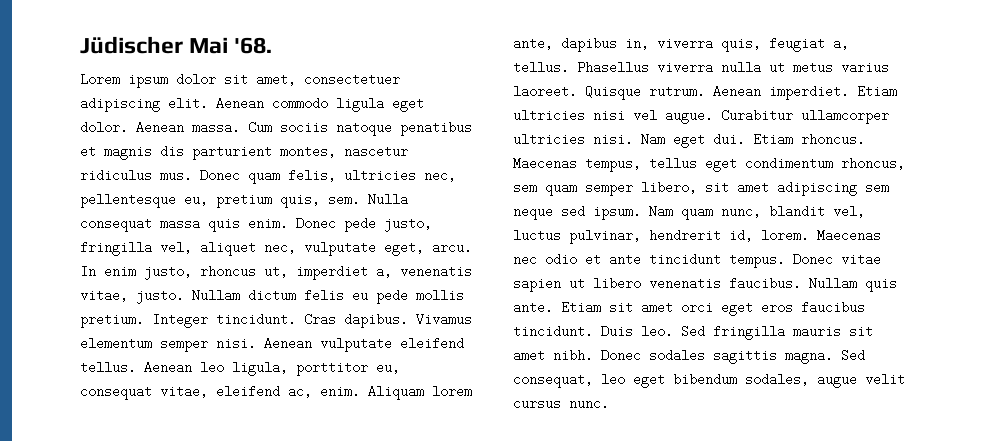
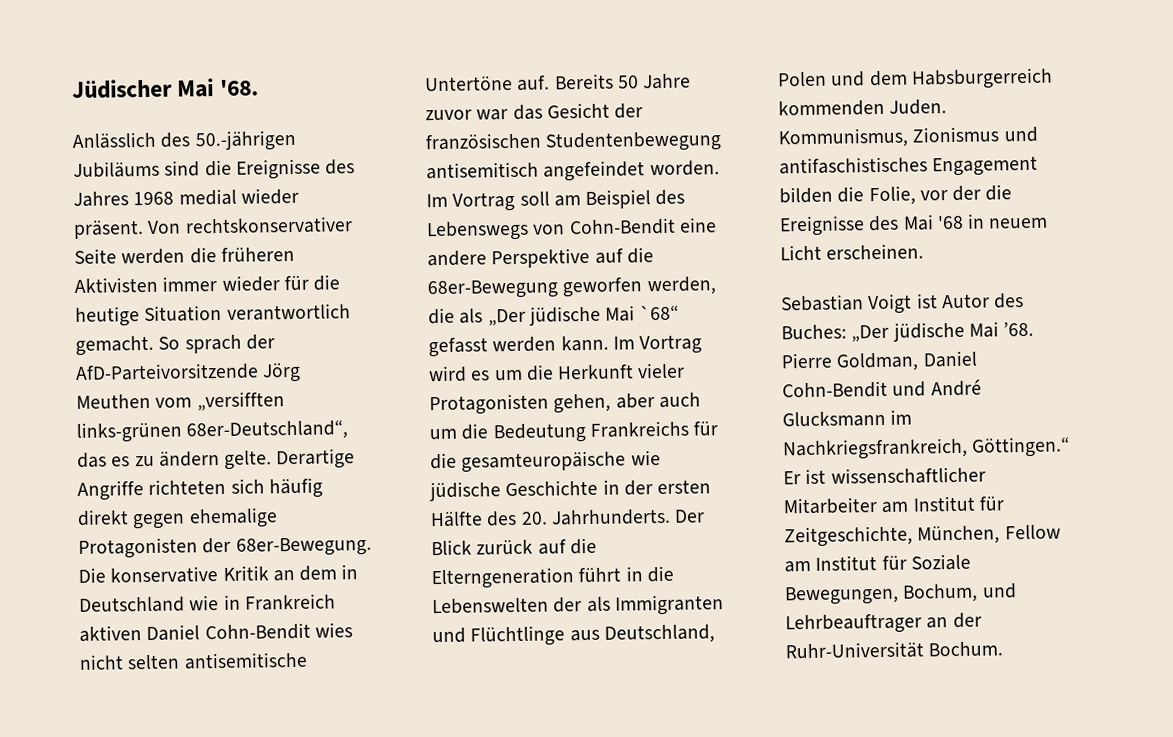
[80,73,400,88] [80,97,424,112] [80,121,472,136] [80,145,408,160] [80,169,456,184] [80,193,408,208] [80,217,432,232] [80,241,472,256] [80,265,472,280] [80,289,464,304] [80,313,472,328] [80,337,464,352] [80,361,400,376] [80,385,472,400] [513,37,849,52] [513,61,889,74] [513,85,897,100] [513,109,889,124] [513,133,865,148] [513,157,905,172] [513,181,889,196] [513,205,865,220] [513,229,881,244] [513,253,881,268] [513,277,897,292] [513,301,865,316] [513,325,873,340] [513,349,865,364] [513,373,905,388] [513,397,609,410] Lorem ipsum dolor sit amet, consectetuer adipiscing elit. Aenean commodo ligula eget dolor. Aenean massa. Cum sociis natoque penatibus et magnis dis parturient montes, nascetur ridiculus mus. Donec quam felis, ultricies nec, pellentesque eu, pretium quis, sem. Nulla consequat massa quis enim. Donec pede justo, fringilla vel, aliquet nec, vulputate eget, arcu. In enim justo, rhoncus ut, imperdiet a, venenatis vitae, justo. Nullam dictum felis eu pede mollis pretium. Integer tincidunt. Cras dapibus. Vivamus elementum semper nisi. Aenean vulputate eleifend tellus. Aenean leo ligula, porttitor eu, consequat vitae, eleifend ac, enim. Aliquam lorem ante, dapibus in, viverra quis, feugiat a, tellus. Phasellus viverra nulla ut metus varius laoreet. Quisque rutrum. Aenean imperdiet. Etiam ultricies nisi vel augue. Curabitur ullamcorper ultricies nisi. Nam eget dui. Etiam rhoncus. Maecenas tempus, tellus eget condimentum rhoncus, sem quam semper libero, sit amet adipiscing sem neque sed ipsum. Nam quam nunc, blandit vel, luctus pulvinar, hendrerit id, lorem. Maecenas nec odio et ante tincidunt tempus. Donec vitae sapien ut libero venenatis faucibus. Nullam quis ante. Etiam sit amet orci eget eros faucibus tincidunt. Duis leo. Sed fringilla mauris sit amet nibh. Donec sodales sagittis magna. Sed consequat, leo eget bibendum sodales, augue velit cursus nunc. -> [72,129,296,152] [73,158,356,180] [73,187,299,207] [73,216,353,239] [74,246,295,265] [74,274,341,293] [75,303,351,327] [75,334,275,356] [75,362,302,383] [76,391,285,412] [76,419,349,443] [77,448,356,470] [77,477,323,501] [77,507,278,530] [78,536,372,559] [78,564,359,584] [79,593,336,613] [79,622,353,642] [79,651,308,670] [425,73,692,92] [425,102,644,121] [425,131,723,153] [426,160,720,182] [426,189,686,212] [426,217,717,242] [427,247,654,269] [427,276,717,300] [428,304,680,327] [428,334,703,358] [428,362,686,383] [429,392,701,416] [429,420,719,444] [430,450,661,473] [429,479,712,502] [430,508,706,528] [431,537,597,556] [431,565,674,590] [432,594,724,616] [432,624,715,647] [777,67,1053,90] [778,99,948,117] [778,126,1038,149] [779,155,1039,177] [779,184,1013,206] [779,213,1049,237] [780,243,925,261] [781,293,1025,315] [781,321,1035,343] [781,350,978,372] [782,379,982,399] [782,409,913,428] [782,436,1071,461] [783,466,986,485] [783,495,1004,515] [784,524,1061,548] [784,553,971,573] [784,583,1017,606] [785,612,982,635] [785,641,1004,660] Anlässlich des 50.-jährigen Jubiläums sind die Ereignisse des Jahres 1968 medial wieder präsent. Von rechtskonservativer Seite werden die früheren Aktivisten immer wieder für die heutige Situation verantwortlich gemacht. So sprach der AfD-Parteivorsitzende Jörg Meuthen vom „versifften links-grünen 68er-Deutschland“, das es zu ändern gelte. Derartige Angriffe richteten sich häufig direkt gegen ehemalige Protagonisten der 68er-Bewegung. Die konservative Kritik an dem in Deutschland wie in Frankreich aktiven Daniel Cohn-Bendit wies nicht selten antisemitische Untertöne auf. Bereits 50 Jahre zuvor war das Gesicht der französischen Studentenbewegung antisemitisch angefeindet worden. Im Vortrag soll am Beispiel des Lebenswegs von Cohn-Bendit eine andere Perspektive auf die 68er-Bewegung geworfen werden, die als „Der jüdische Mai `68“ gefasst werden kann. Im Vortrag wird es um die Herkunft vieler Protagonisten gehen, aber auch um die Bedeutung Frankreichs für die gesamteuropäische wie jüdische Geschichte in der ersten Hälfte des 20. Jahrhunderts. Der Blick zurück auf die Elterngeneration führt in die Lebenswelten der als Immigranten und Flüchtlinge aus Deutschland, Polen und dem Habsburgerreich kommenden Juden. Kommunismus, Zionismus und antifaschistisches Engagement bilden die Folie, vor der die Ereignisse des Mai '68 in neuem Licht erscheinen. // Sebastian Voigt ist Autor des Buches: „Der jüdische Mai ’68. Pierre Goldman, Daniel Cohn-Bendit und André Glucksmann im Nachkriegsfrankreich, Göttingen.“ Er ist wissenschaftlicher Mitarbeiter am Institut für Zeitgeschichte, München, Fellow am Institut für Soziale Bewegungen, Bochum, und Lehrbeauftrager an der Ruhr-Universität Bochum.

